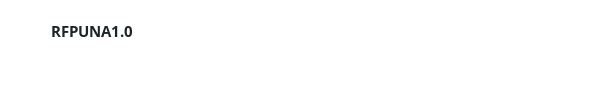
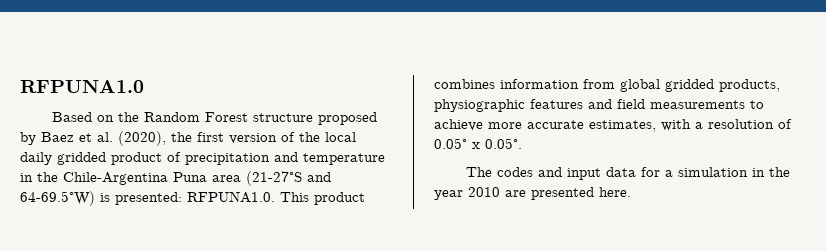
(133, 31) none -> [51,112,377,125] [20,131,356,146] [20,152,385,165] [20,171,331,186] [20,191,365,206] [434,79,780,92] [434,99,764,112] [434,119,792,132] [434,138,522,149] [465,167,790,180] [434,187,631,200] // Based on the Random Forest structure proposed by Baez et al. (2020), the first version of the local daily gridded product of precipitation and temperature in the Chile-Argentina Puna area (21-27°S and 64-69.5°W) is presented: RFPUNA1.0. This product combines information from global gridded products, physiographic features and field measurements to achieve more accurate estimates, with a resolution of 0.05° x 0.05°. // The codes and input data for a simulation in the year 2010 are presented here.

